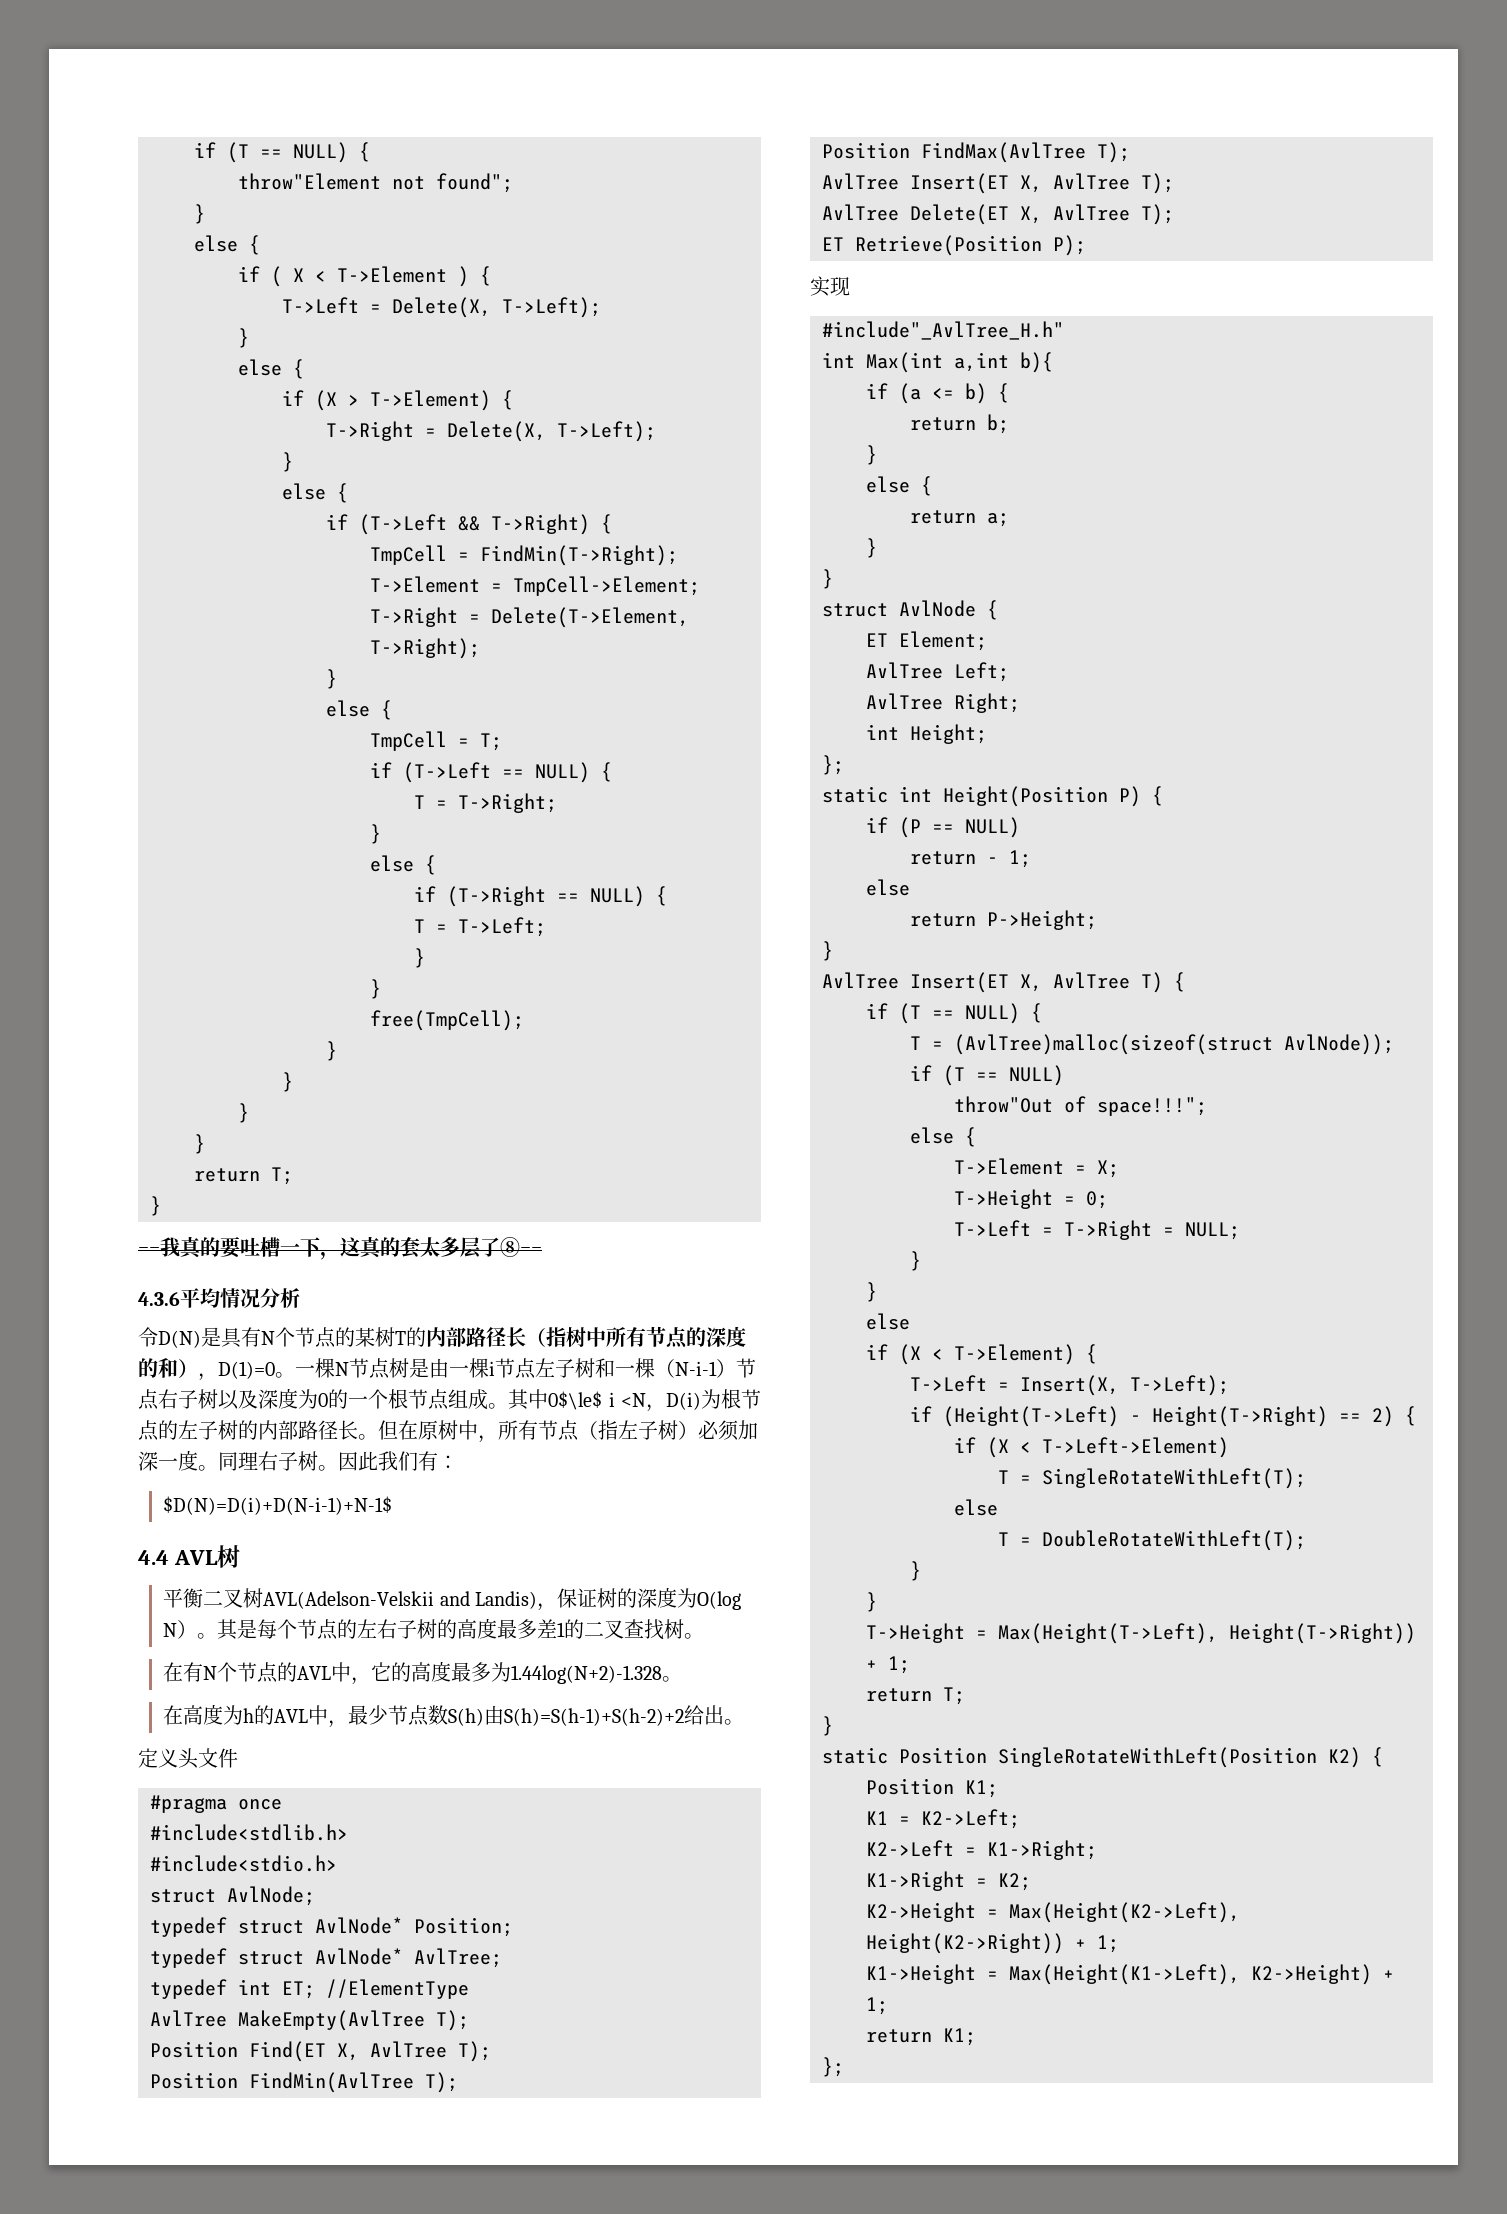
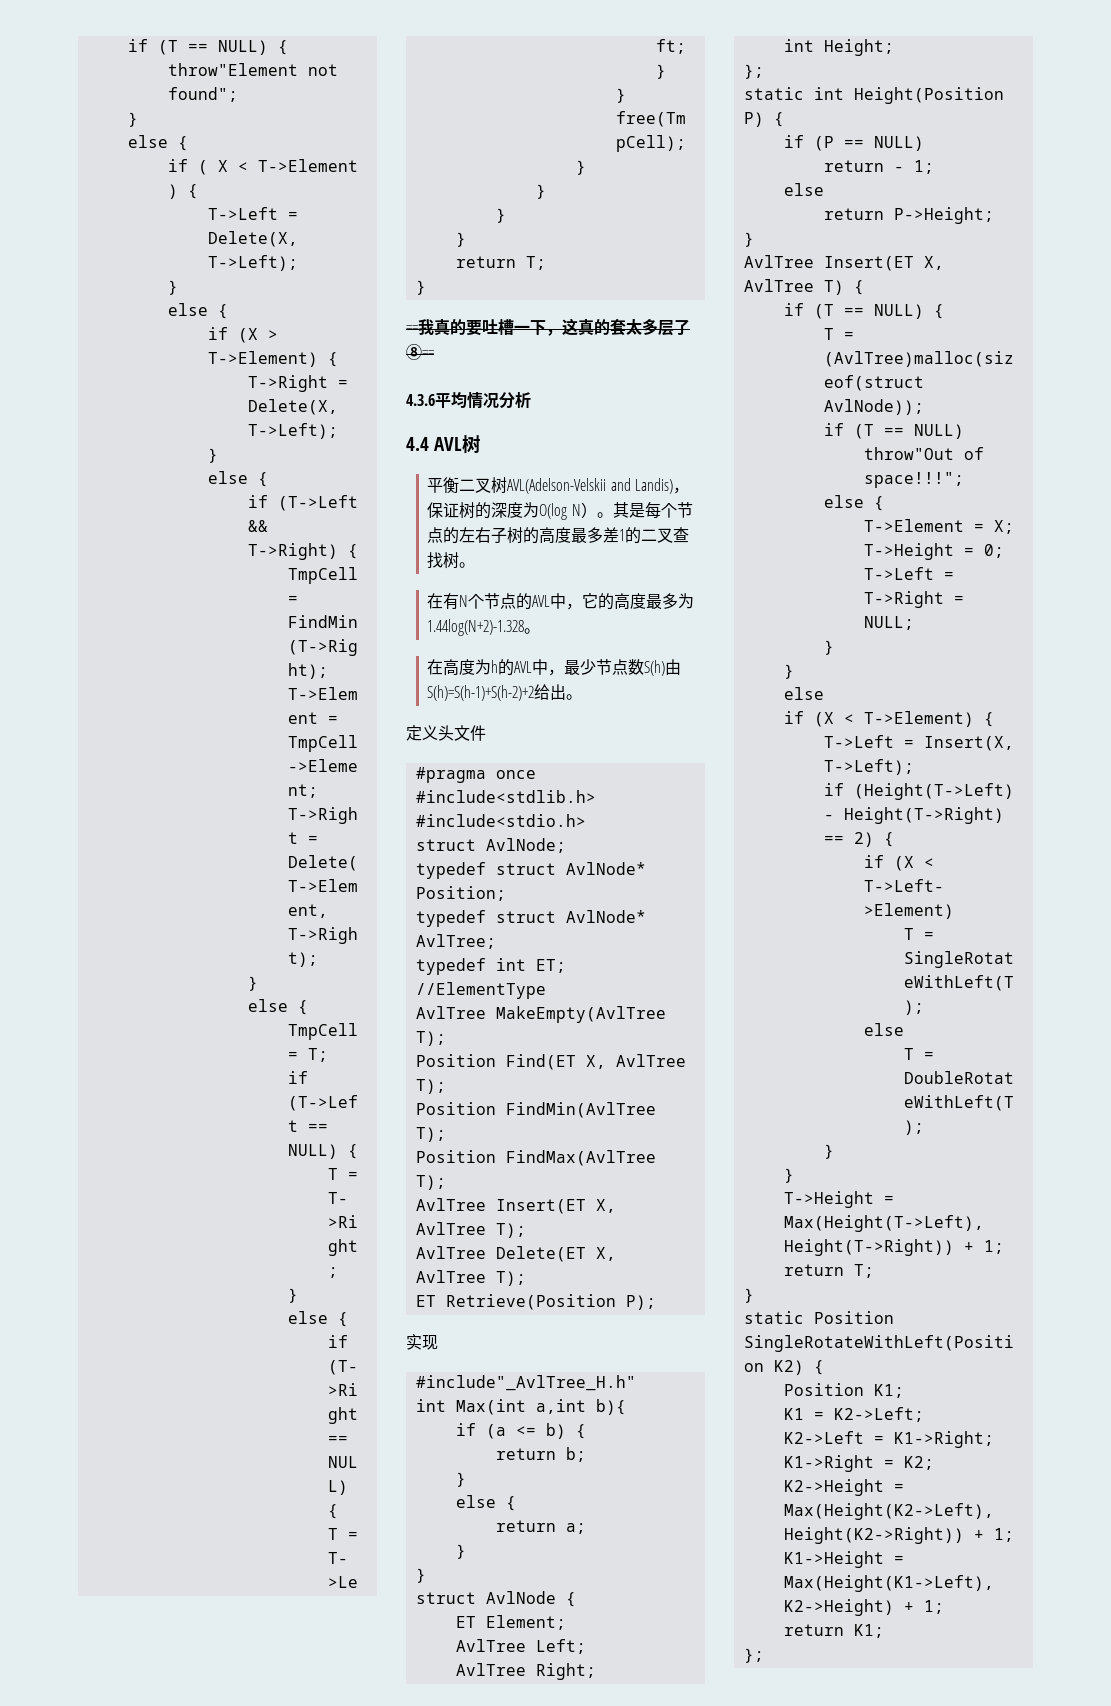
[138,1326,746,1349] [138,1358,756,1381] [138,1388,761,1412] [138,1420,758,1443] [138,1450,458,1471] [163,1496,393,1515] // 令D(N)是具有N个节点的某树T的内部路径长（指树中所有节点的深度的和），D(1)=0。一棵N节点树是由一棵i节点左子树和一棵（N-i-1）节点右子树以及深度为0的一个根节点组成。其中0$\le$ i <N，D(i)为根节点的左子树的内部路径长。但在原树中，所有节点（指左子树）必须加深一度。同理右子树。因此我们有： // $D(N)=D(i)+D(N-i-1)+N-1$ -> (531, 399) none

